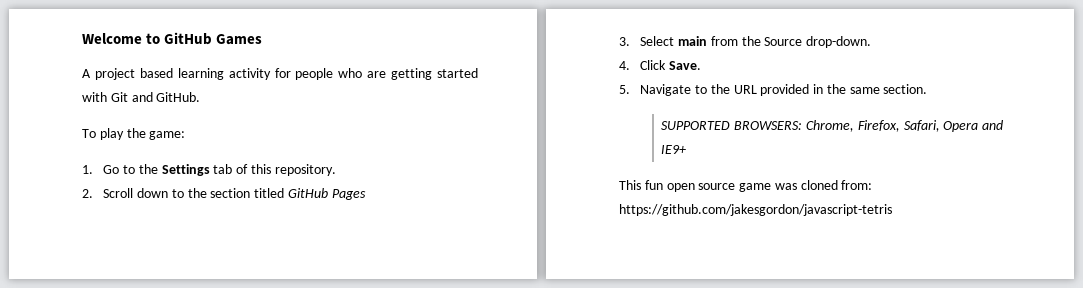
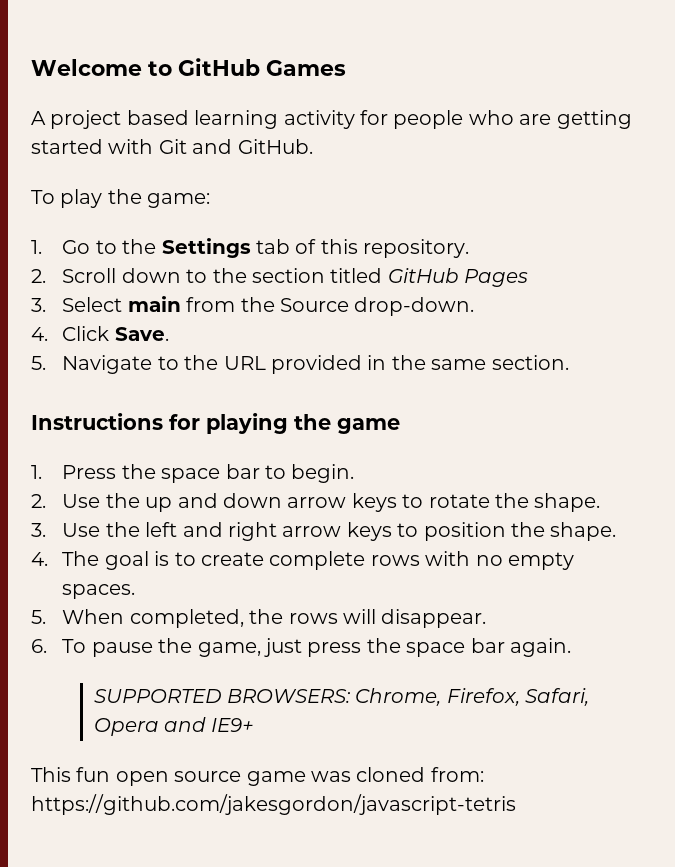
(928, 89) none -> [31,413,400,434] [31,464,355,483] [31,493,601,512] [31,522,617,541] [31,551,574,570] [62,584,136,599] [31,609,487,628] [31,638,571,657] // Instructions for playing the game // 1. Press the space bar to begin. // 2. Use the up and down arrow keys to rotate the shape. // 3. Use the left and right arrow keys to position the shape. // 4. The goal is to create complete rows with no empty spaces. // 5. When completed, the rows will disappear. // 6. To pause the game, just press the space bar again.

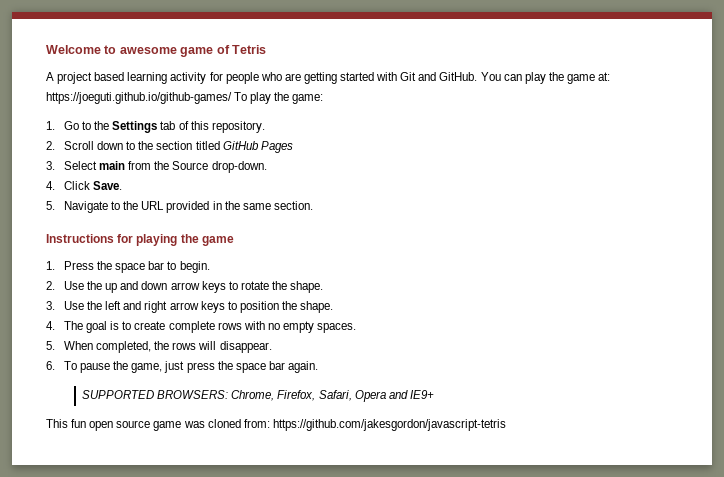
[178,58,346,76] GitHub Games -> [119,45,266,57] awesome game of Tetris
(313, 146) // -> [480,72,611,84] [46,92,232,104] You can play the game at: https://joeguti.github.io/github-games/

